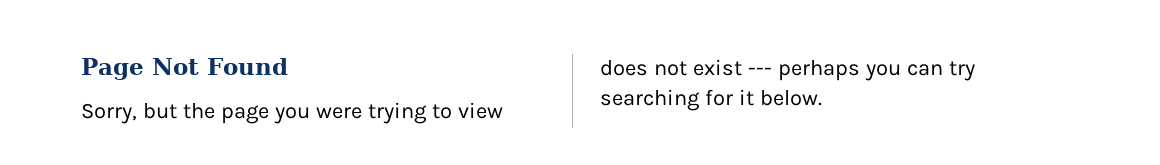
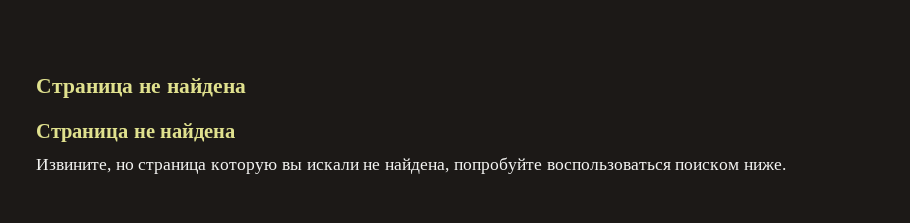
[81,58,288,80] [81,102,503,124] [600,59,975,81] [600,89,822,111] Page Not Found // Sorry, but the page you were trying to view does not exist --- perhaps you can try searching for it below. -> [36,78,246,98] [36,123,236,142] [36,157,786,174] Страница не найдена // Страница не найдена // Извините, но страница которую вы искали не найдена, попробуйте воспользоваться поиском ниже.

